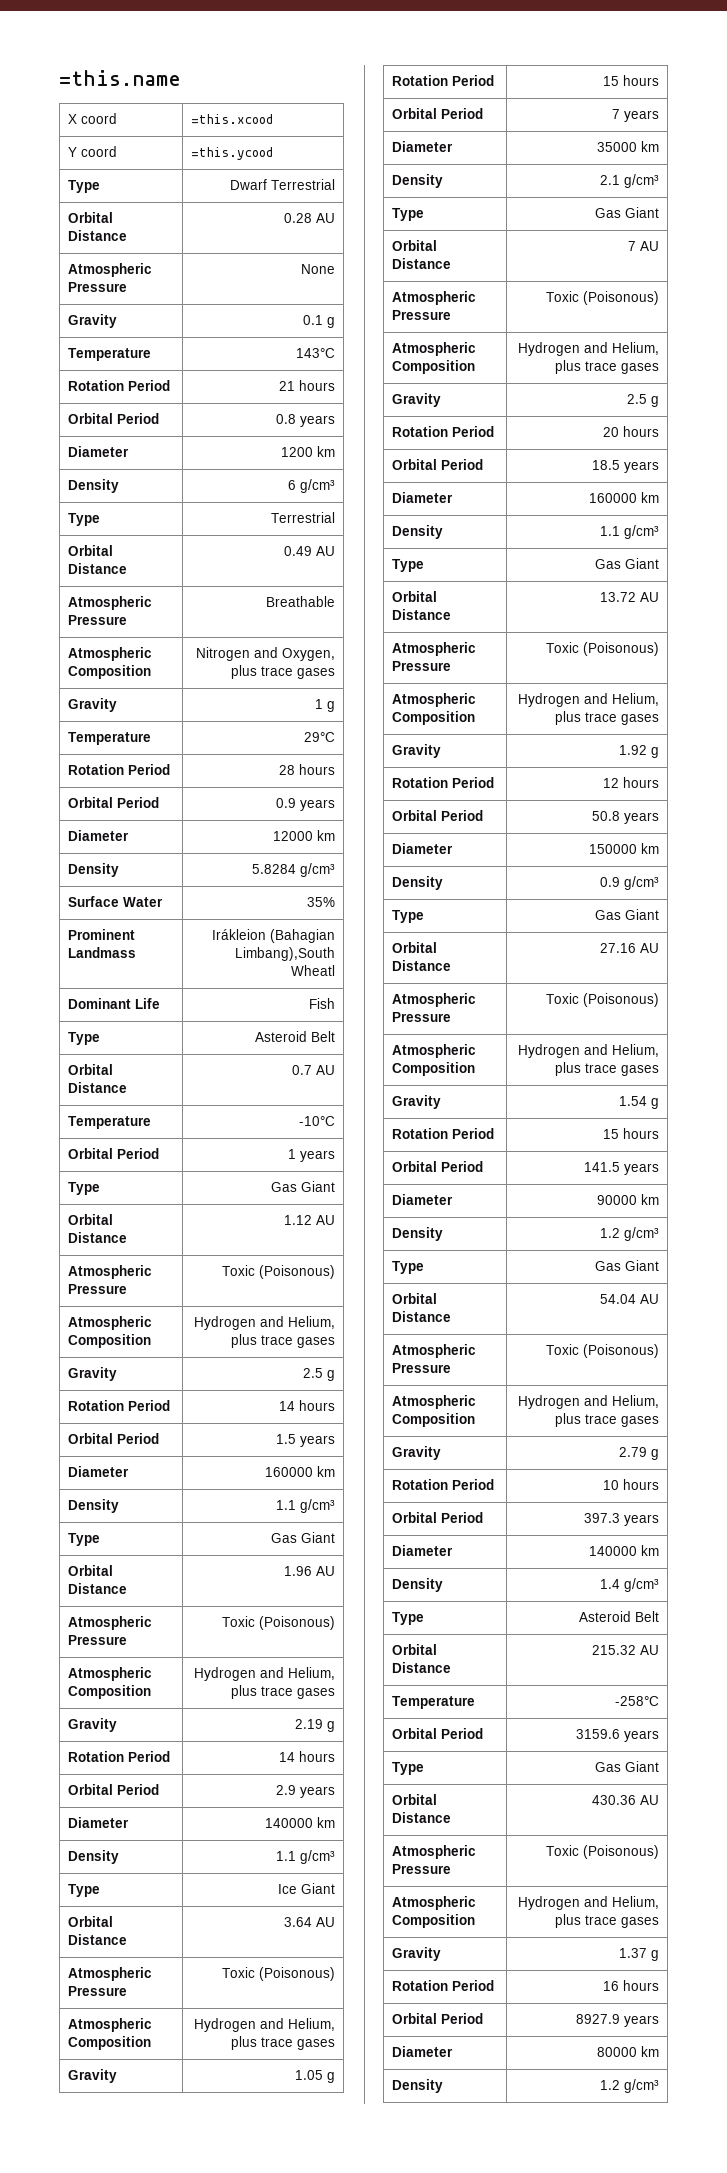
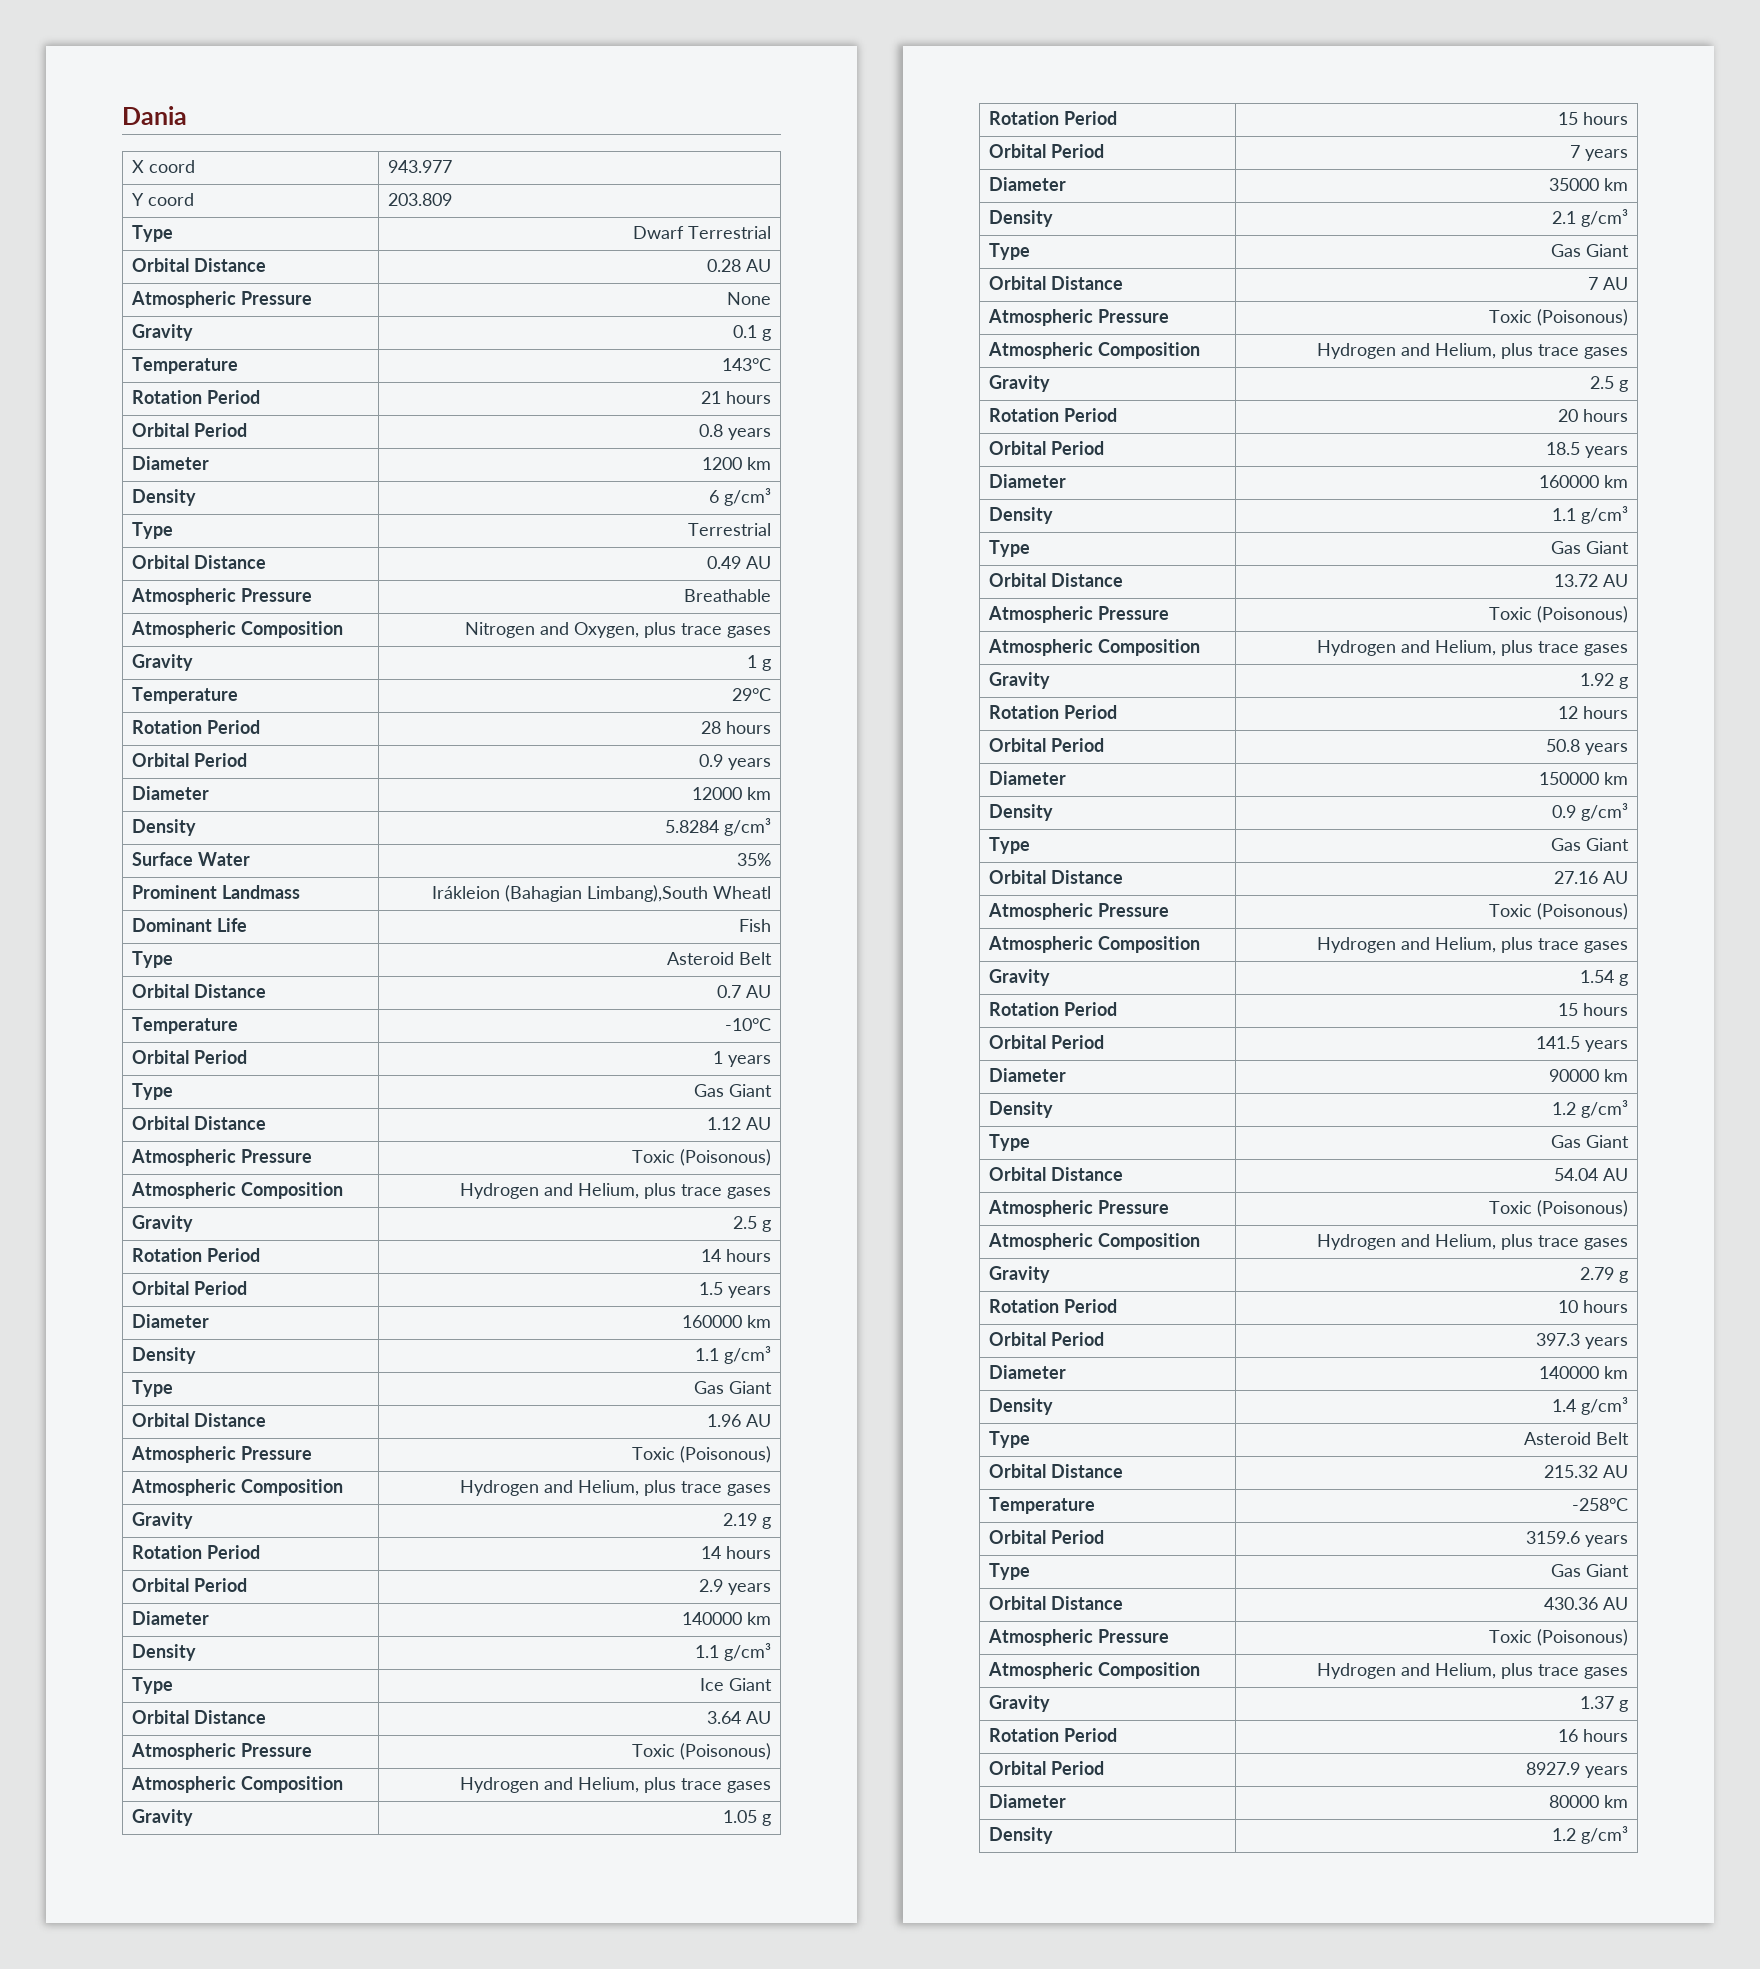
[59,70,181,86] =this.name -> [122,106,187,125] Dania
[190,114,273,124] =this.xcood -> [387,160,452,173] 943.977
[190,147,273,160] =this.ycood -> [387,193,452,206] 203.809

